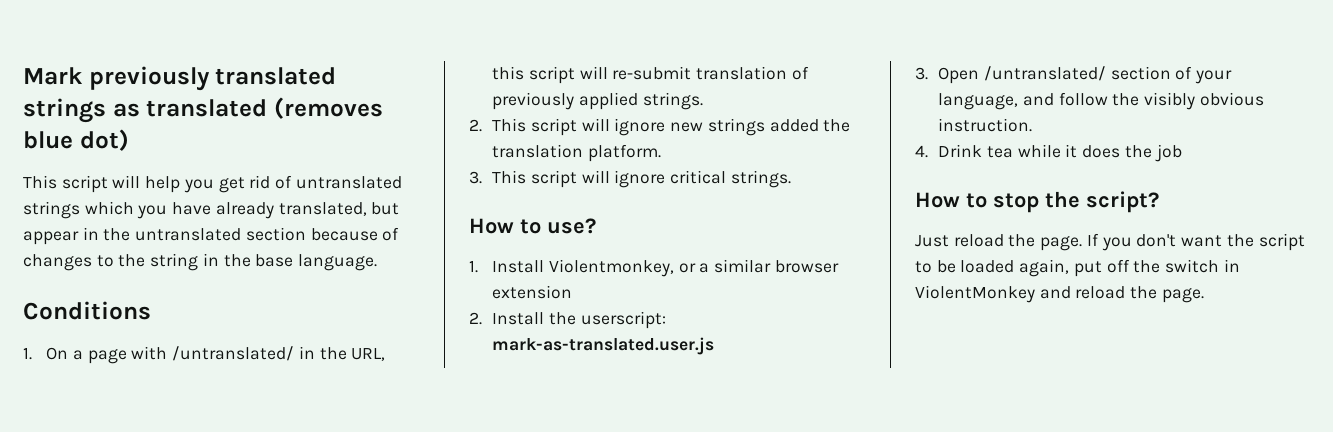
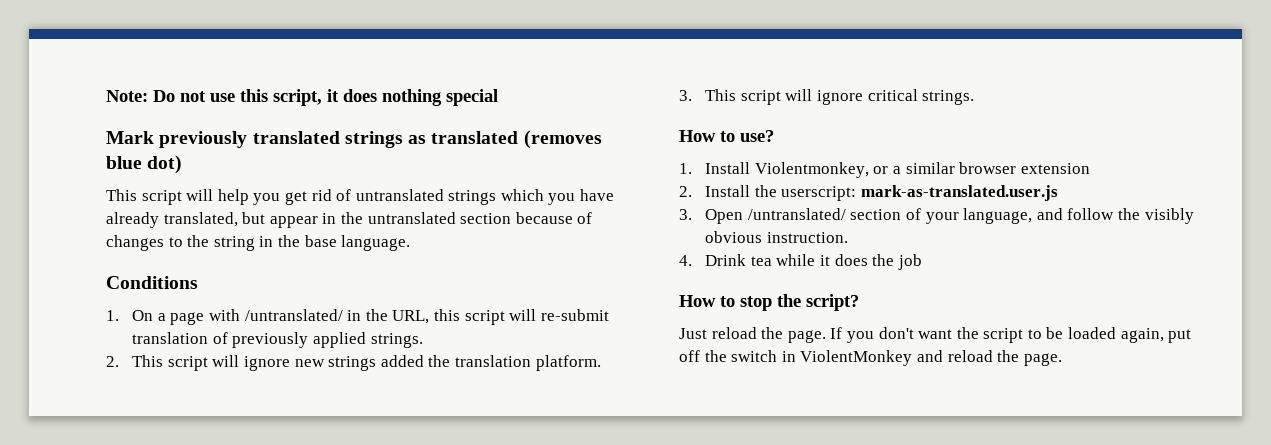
(23, 76) none -> [106,89,498,106] Note: Do not use this script, it does nothing special //

